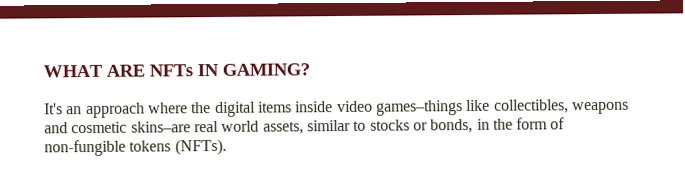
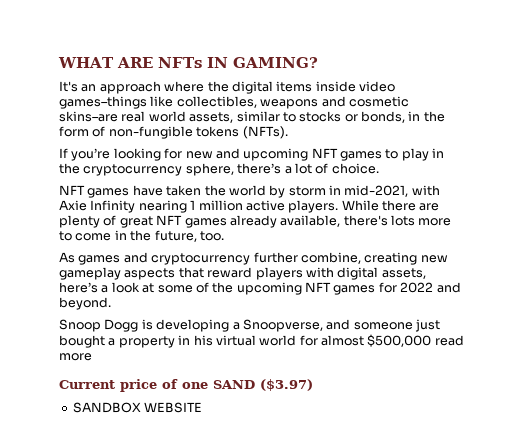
(227, 147) none -> [59,148,445,161] [59,163,379,176] [59,185,440,198] [59,200,440,213] [59,215,452,228] [59,230,224,242] [59,252,448,265] [59,267,426,280] [59,282,461,295] [59,297,111,310] [59,319,440,332] [59,334,464,348] [59,353,92,361] [59,379,313,392] [72,402,203,413] // If you’re looking for new and upcoming NFT games to play in the cryptocurrency sphere, there’s a lot of choice. // NFT games have taken the world by storm in mid-2021, with Axie Infinity nearing 1 million active players. While there are plenty of great NFT games already available, there's lots more to come in the future, too. // As games and cryptocurrency further combine, creating new gameplay aspects that reward players with digital assets, here’s a look at some of the upcoming NFT games for 2022 and beyond. // Snoop Dogg is developing a Snoopverse, and someone just bought a property in his virtual world for almost $500,000 read more // Current price of one SAND ($3.97) // SANDBOX WEBSITE

